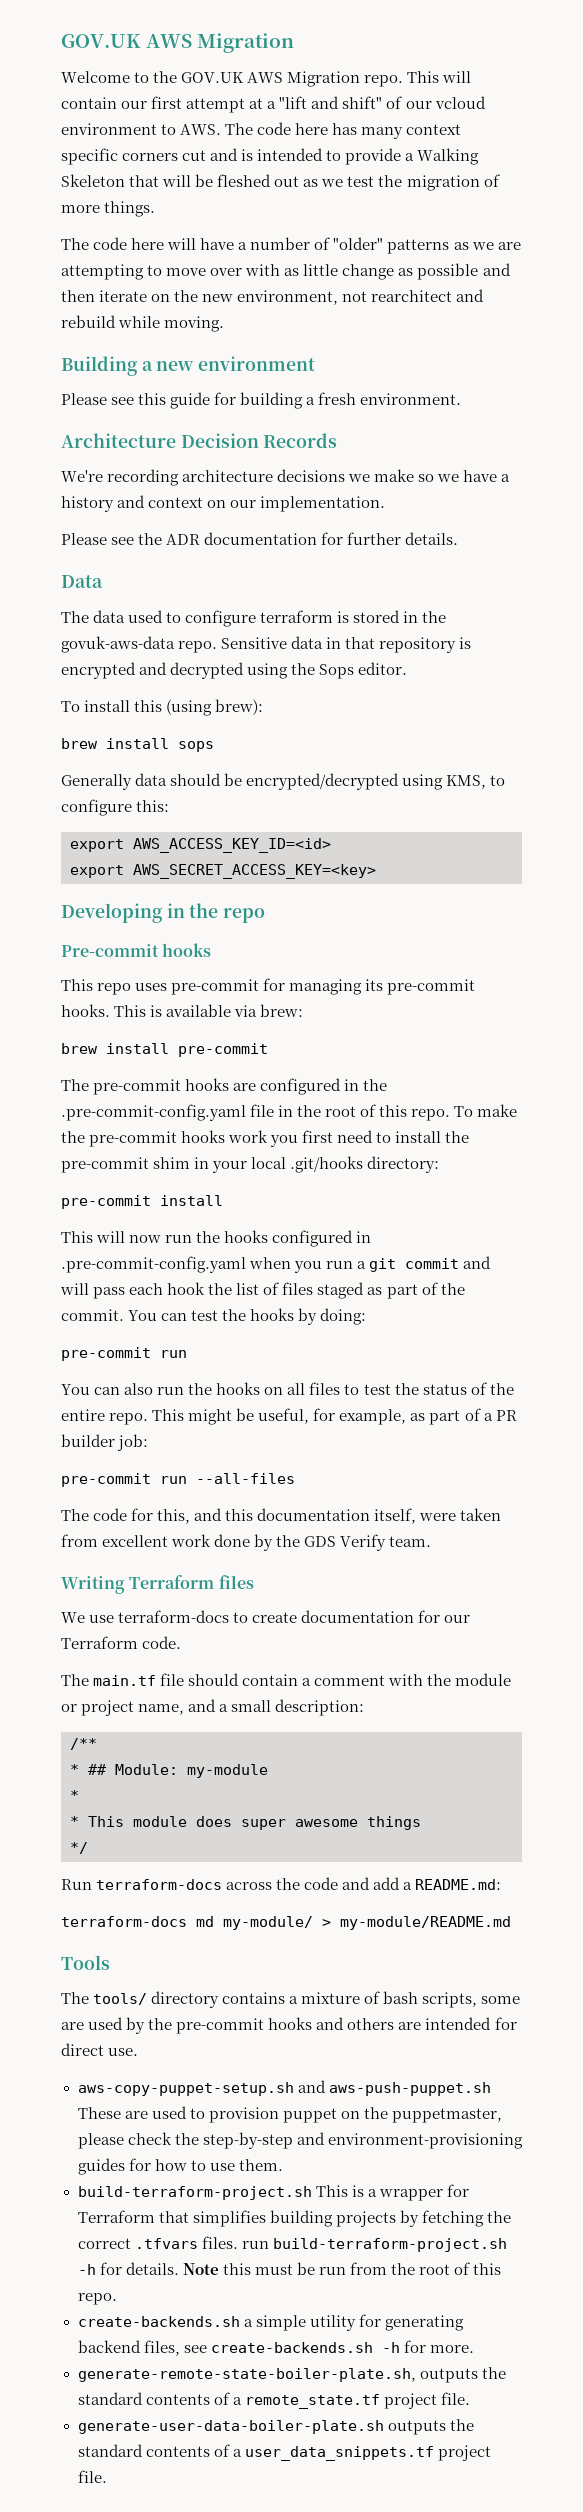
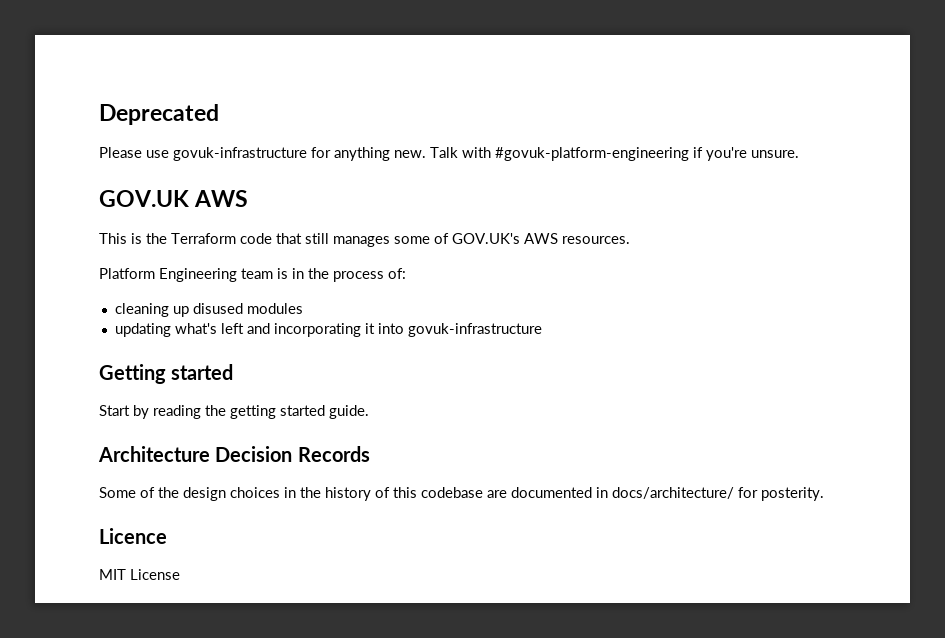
[61,33,295,53] [61,71,472,87] [61,96,486,113] [61,122,462,139] [61,148,480,165] [61,174,500,191] [61,201,156,217] [61,237,521,254] [61,263,511,280] [61,289,485,305] [61,315,225,332] [61,356,316,376] [61,392,462,409] [61,433,338,448] [61,469,511,486] [61,495,386,512] [61,532,459,545] [61,575,103,588] [61,610,447,627] [61,636,472,653] [61,662,408,679] [61,699,264,716] [61,738,214,752] [61,773,506,790] [61,799,170,816] [70,838,331,853] [70,864,376,879] [61,903,266,923] [61,943,212,957] [61,978,476,995] [61,1004,304,1017] [61,1043,268,1057] [61,1078,388,1095] [61,1104,518,1121] [61,1130,470,1147] [61,1156,440,1173] [61,1195,223,1209] [61,1230,372,1247] [61,1256,492,1273] [60,1282,465,1299] [61,1308,367,1325] [61,1347,187,1361] [61,1382,514,1395] [61,1408,517,1425] [61,1434,149,1451] [61,1473,295,1487] [61,1508,502,1524] [61,1534,432,1551] [61,1575,254,1594] [61,1610,471,1623] [61,1636,182,1649] [61,1673,512,1686] [61,1699,365,1716] [70,1738,97,1750] [70,1764,268,1778] [70,1790,79,1801] [70,1816,421,1830] [70,1842,88,1854] [61,1877,502,1890] [61,1916,511,1930] [61,1955,110,1970] [61,1991,521,2008] [61,2017,517,2034] [61,2043,139,2056] [77,2080,491,2096] [77,2106,502,2123] [77,2132,523,2149] [77,2158,283,2175] [77,2184,469,2201] [77,2210,511,2227] [77,2236,507,2252] [77,2262,502,2275] [77,2293,117,2305] [77,2314,464,2331] [77,2340,474,2356] [77,2367,506,2383] [77,2392,470,2409] [77,2419,474,2435] [77,2444,491,2461] [77,2470,107,2483] GOV.UK AWS Migration // Welcome to the GOV.UK AWS Migration repo. This will contain our first attempt at a "lift and shift" of our vcloud environment to AWS. The code here has many context specific corners cut and is intended to provide a Walking Skeleton that will be fleshed out as we test the migration of more things. // The code here will have a number of "older" patterns as we are attempting to move over with as little change as possible and then iterate on the new environment, not rearchitect and rebuild while moving. // Building a new environment // Please see this guide for building a fresh environment. // Architecture Decision Records // We're recording architecture decisions we make so we have a history and context on our implementation. // Please see the ADR documentation for further details. // Data // The data used to configure terraform is stored in the govuk-aws-data repo. Sensitive data in that repository is encrypted and decrypted using the Sops editor. // To install this (using brew): // brew install sops // Generally data should be encrypted/decrypted using KMS, to configure this: // export AWS_ACCESS_KEY_ID=<id> // export AWS_SECRET_ACCESS_KEY=<key> // Developing in the repo // Pre-commit hooks // This repo uses pre-commit for managing its pre-commit hooks. This is available via brew: // brew install pre-commit // The pre-commit hooks are configured in the .pre-commit-config.yaml file in the root of this repo. To make the pre-commit hooks work you first need to install the pre-commit shim in your local .git/hooks directory: // pre-commit install // This will now run the hooks configured in .pre-commit-config.yaml when you run a git commit and will pass each hook the list of files staged as part of the commit. You can test the hooks by doing: // pre-commit run // You can also run the hooks on all files to test the status of the entire repo. This might be useful, for example, as part of a PR builder job: // pre-commit run --all-files // The code for this, and this documentation itself, were taken from excellent work done by the GDS Verify team. // Writing Terraform files // We use terraform-docs to create documentation for our Terraform code. // The main.tf file should contain a comment with the module or project name, and a small description: // /** // * ## Module: my-module // * // * This module does super awesome things // */ // Run terraform-docs across the code and add a README.md: // terraform-docs md my-module/ > my-module/README.md // Tools // The tools/ directory contains a mixture of bash scripts, some are used by the pre-commit hooks and others are intended for direct use. // aws-copy-puppet-setup.sh and aws-push-puppet.sh These are used to provision puppet on the puppetmaster, please check the step-by-step and environment-provisioning guides for how to use them. // build-terraform-project.sh This is a wrapper for Terraform that simplifies building projects by fetching the correct .tfvars files. run build-terraform-project.sh -h for details. Note this must be run from the root of this repo. // create-backends.sh a simple utility for generating backend files, see create-backends.sh -h for more. // generate-remote-state-boiler-plate.sh, outputs the standard contents of a remote_state.tf project file. // generate-user-data-boiler-plate.sh outputs the standard contents of a user_data_snippets.tf project file. -> [99,104,219,125] [99,147,799,161] [99,190,249,207] [99,233,630,247] [99,268,406,282] [114,303,303,317] [114,323,542,337] [99,364,234,384] [99,405,369,419] [98,446,370,462] [99,487,824,501] [99,528,167,544] [99,569,180,580] Deprecated // Please use govuk-infrastructure for anything new. Talk with #govuk-platform-engineering if you're unsure. // GOV.UK AWS // This is the Terraform code that still manages some of GOV.UK's AWS resources. // Platform Engineering team is in the process of: // cleaning up disused modules // updating what's left and incorporating it into govuk-infrastructure // Getting started // Start by reading the getting started guide. // Architecture Decision Records // Some of the design choices in the history of this codebase are documented in docs/architecture/ for posterity. // Licence // MIT License

